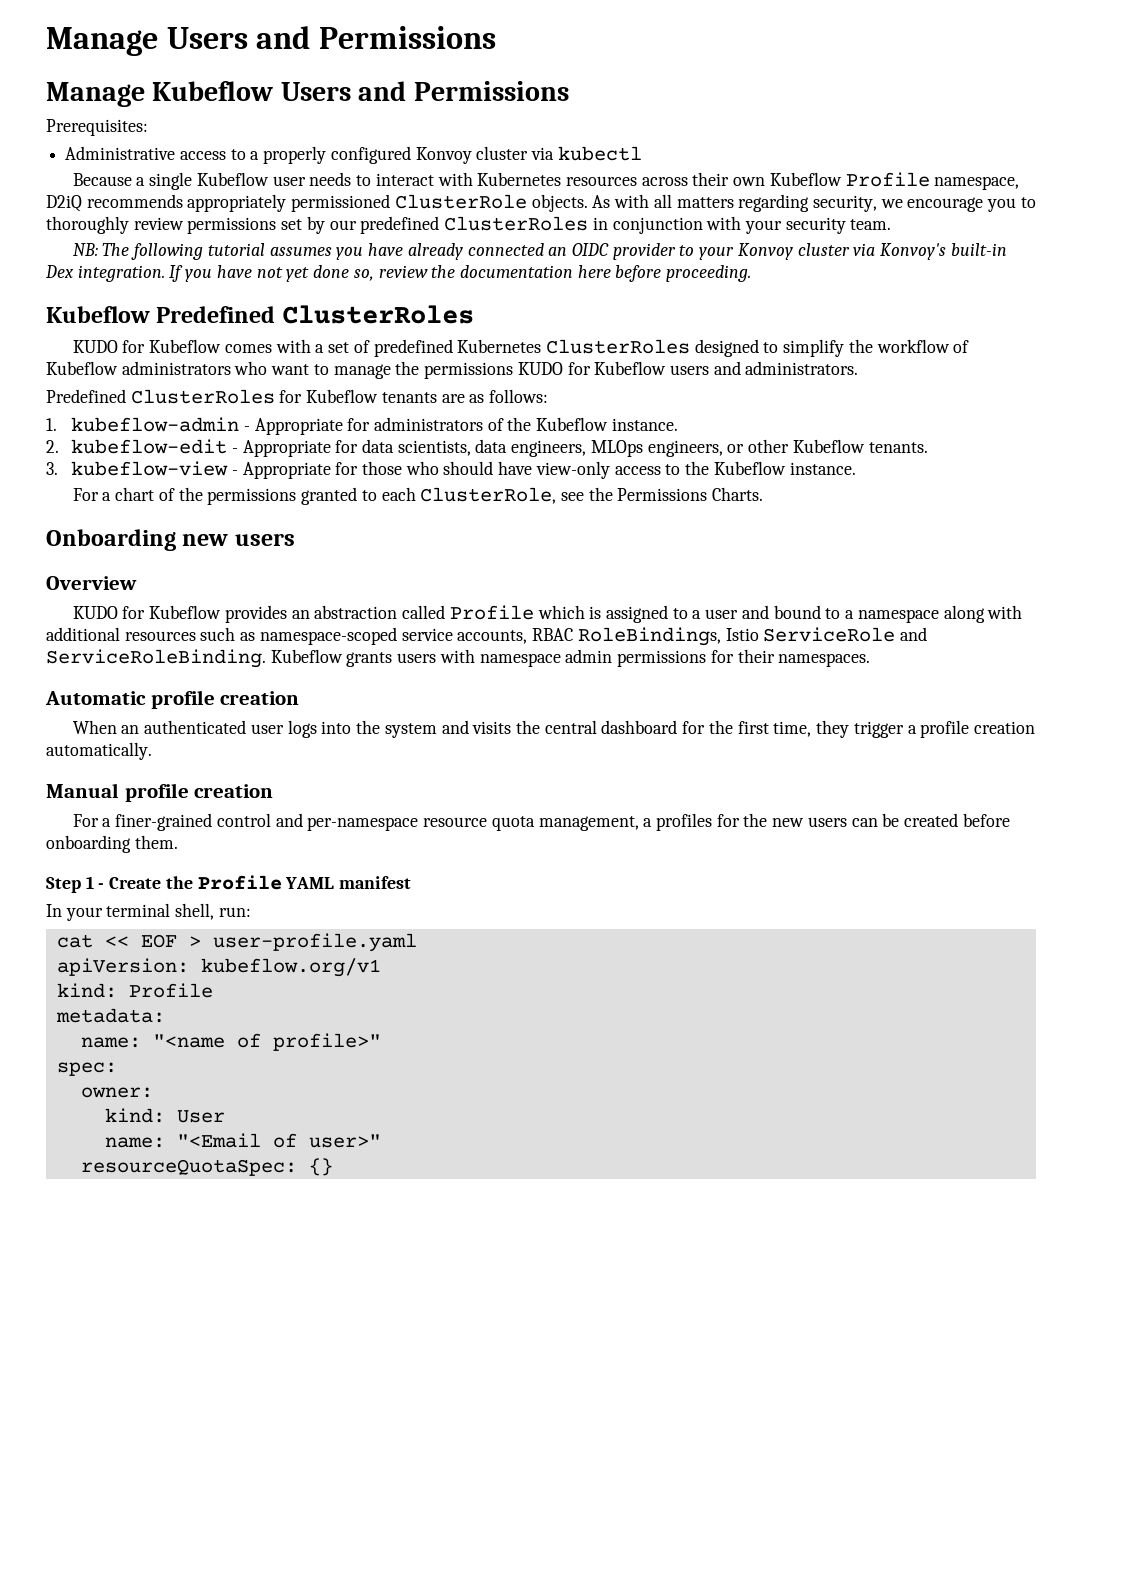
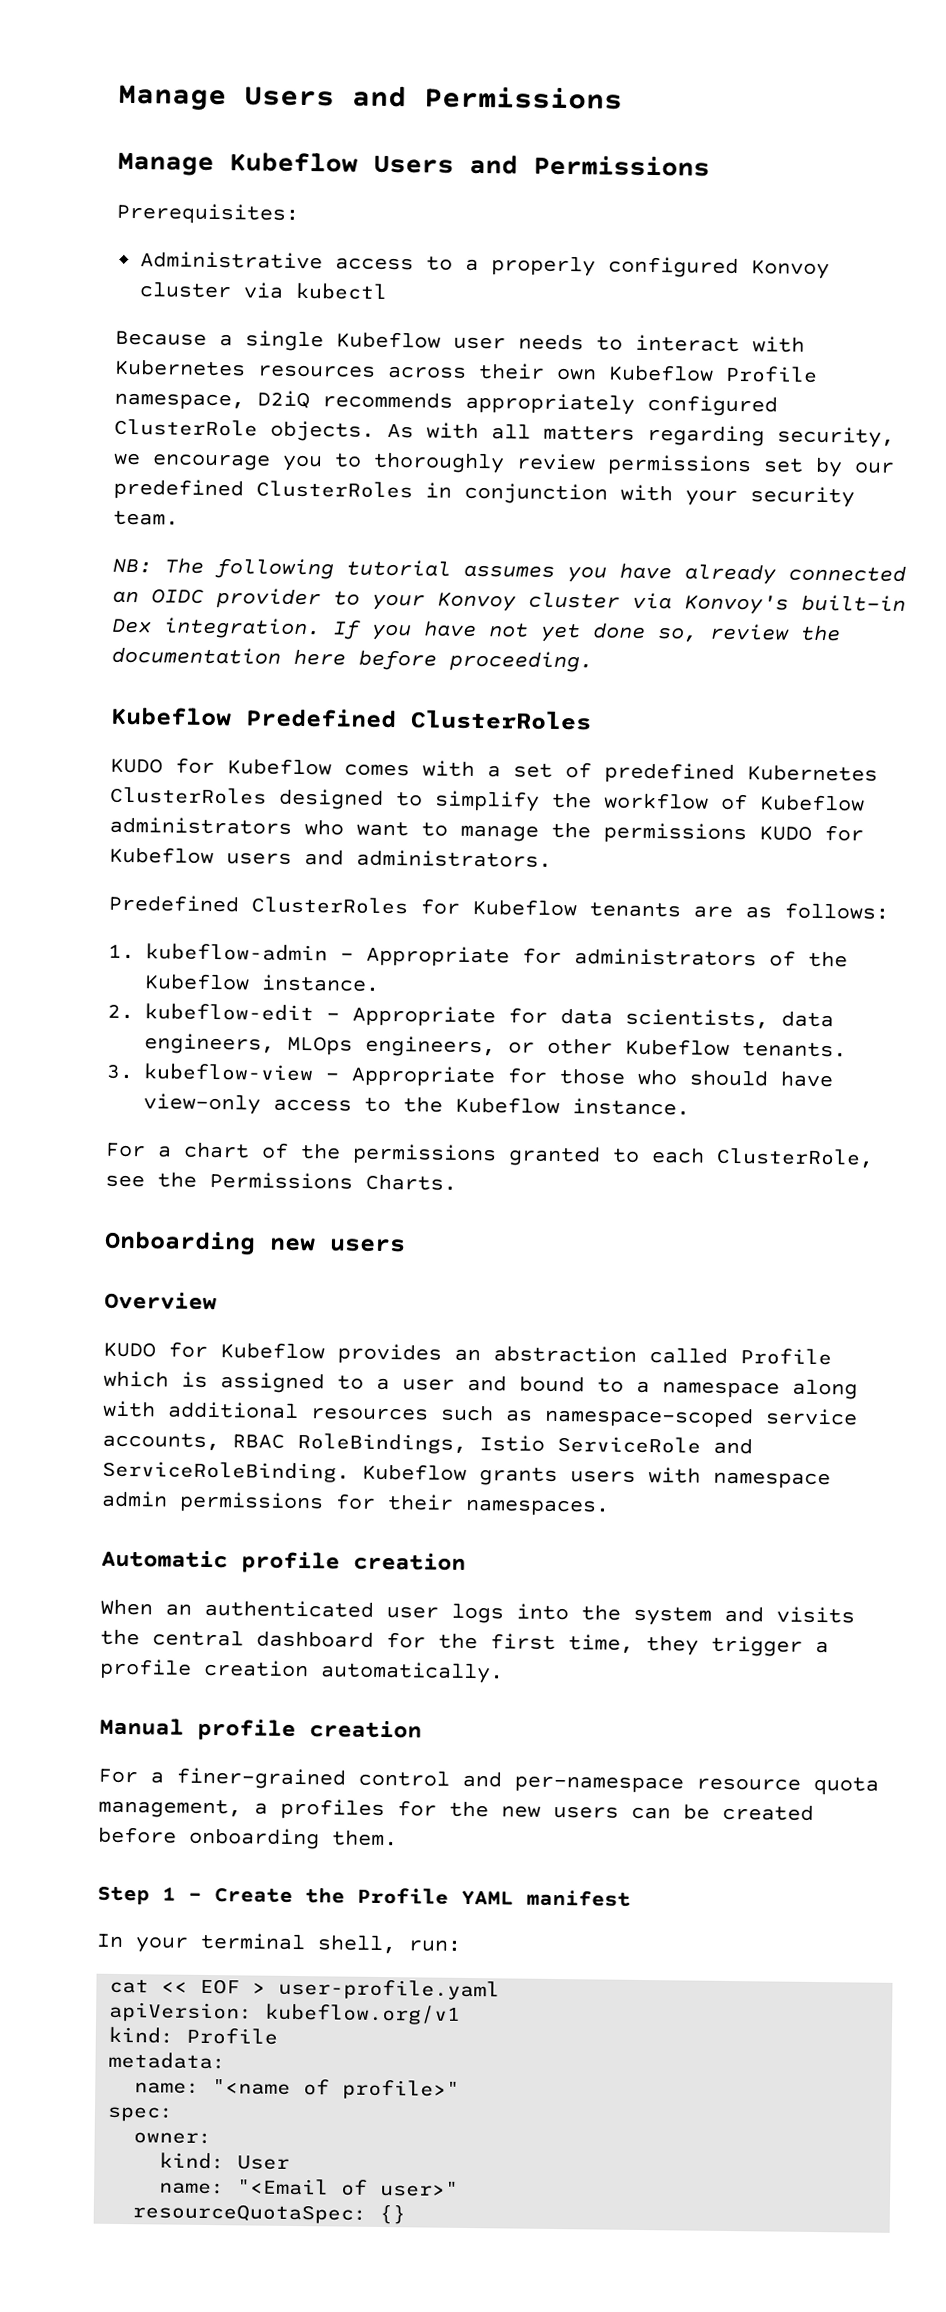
[291,194,391,212] permissioned -> [647,394,778,417] configured

